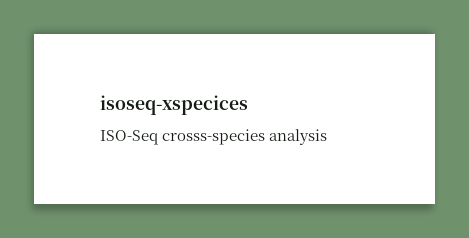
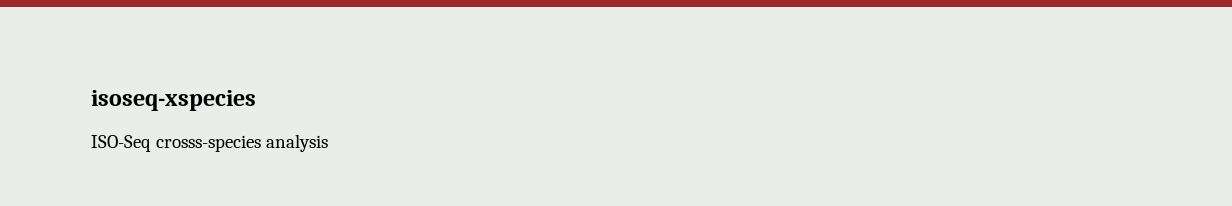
[100,95,248,115] isoseq-xspecices -> [91,90,256,111] isoseq-xspecies

